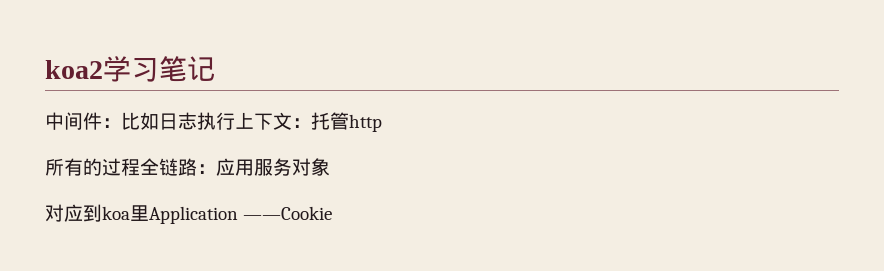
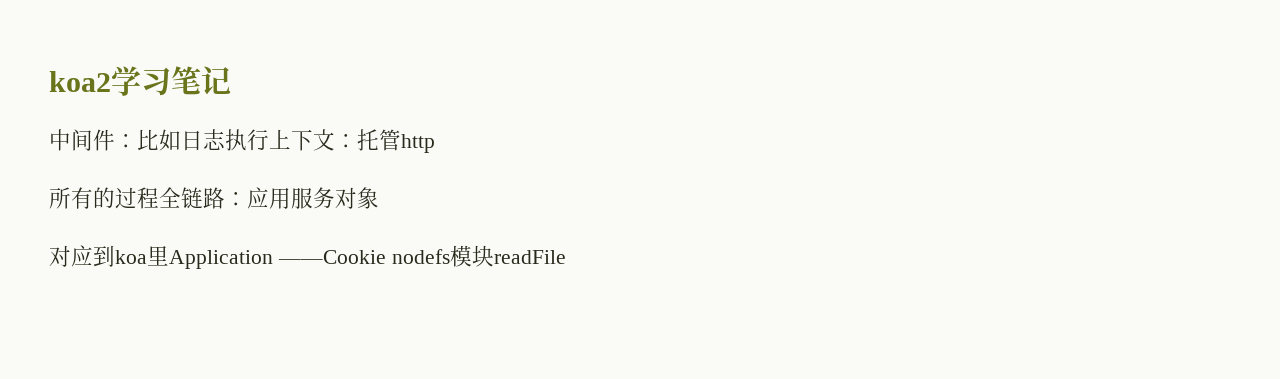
(333, 213) none -> [391,245,566,267] nodefs模块readFile

